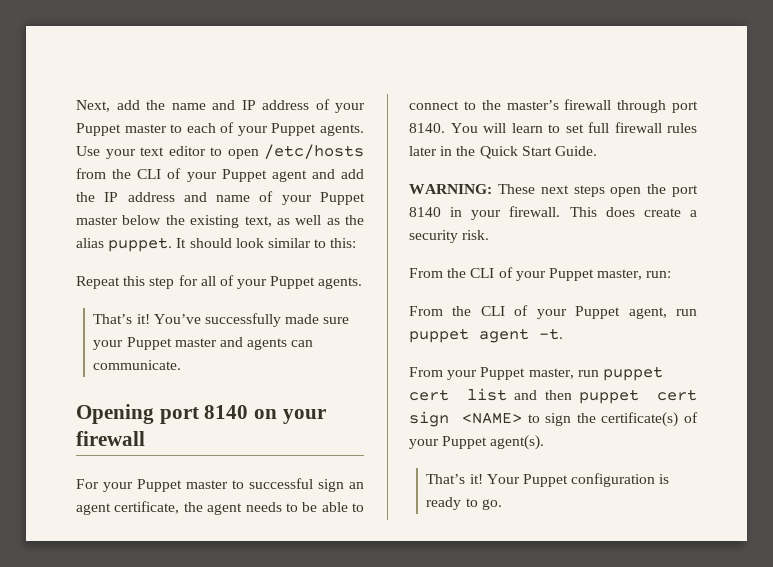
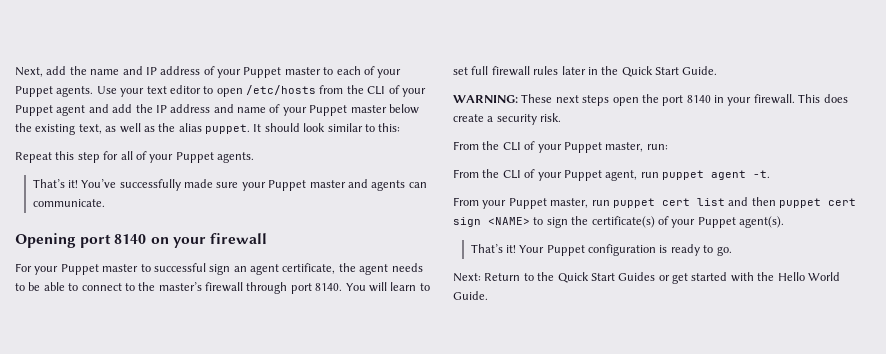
(502, 504) none -> [453,272,840,284] [453,291,488,300] // Next: Return to the Quick Start Guides or get started with the Hello World Guide.

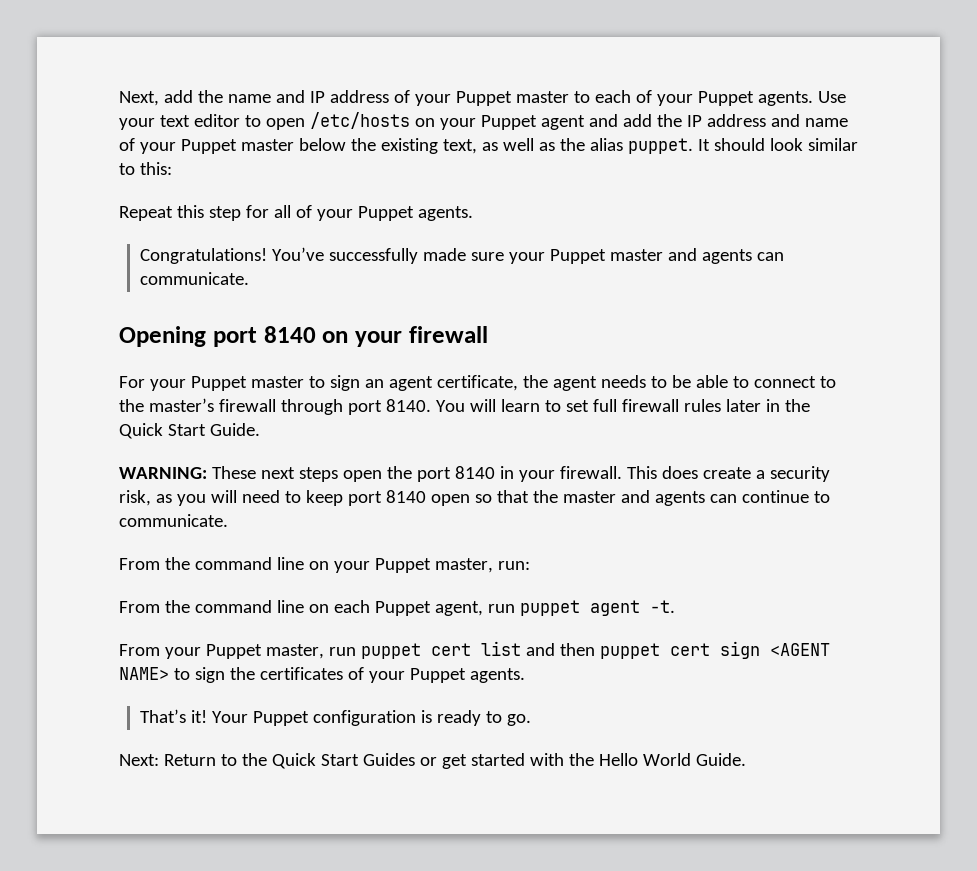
[319,85,400,95] from the CLI of -> [414,118,435,127] on
[32,179,78,188] That’s it! -> [139,248,267,264] Congratulations!
[153,263,206,272] successful -> (325, 382) none
[540,113,562,122] [453,141,536,151] risk. // From the CLI of -> [119,490,830,506] [119,514,228,527] [119,557,329,570] risk, as you will need to keep port 8140 open so that the master and agents can continue to communicate. // From the command line on
[502,169,562,181] CLI of your -> [194,600,370,613] command line on each
[488,217,530,225] <NAME> -> [769,643,830,656] [119,667,169,680] <AGENT NAME>
[591,216,784,228] certificate(s) of your Puppet agent(s). -> [259,667,525,683] certificates of your Puppet agents.

